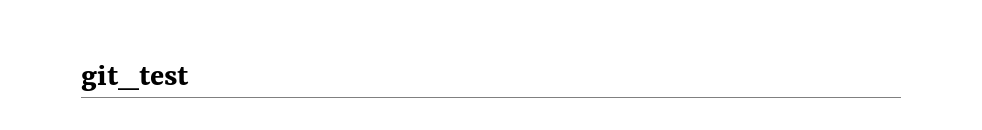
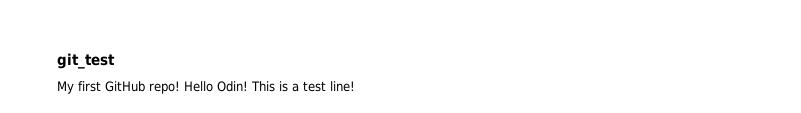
(189, 78) none -> [57,81,355,94] // My first GitHub repo! Hello Odin! This is a test line!

